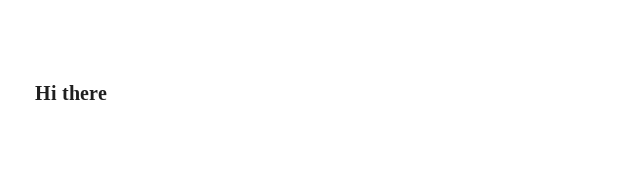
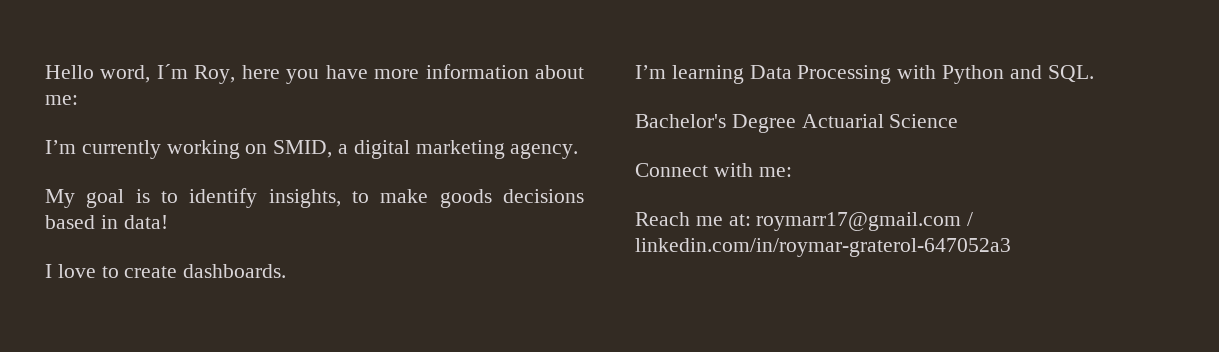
[35,85,108,100] Hi there -> [45,64,585,84] [45,95,78,105] [45,140,579,159] [45,188,584,208] [45,215,168,229] [45,264,287,278] [635,65,1094,84] [635,114,959,133] [635,163,792,177] [635,212,974,231] [635,238,1011,257] Hello word, I´m Roy, here you have more information about me: // I’m currently working on SMID, a digital marketing agency. // My goal is to identify insights, to make goods decisions based in data! // I love to create dashboards. // I’m learning Data Processing with Python and SQL. // Bachelor's Degree Actuarial Science // Connect with me: // Reach me at: roymarr17@gmail.com / linkedin.com/in/roymar-graterol-647052a3

